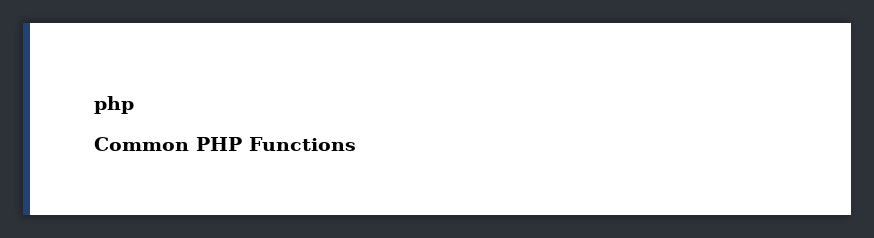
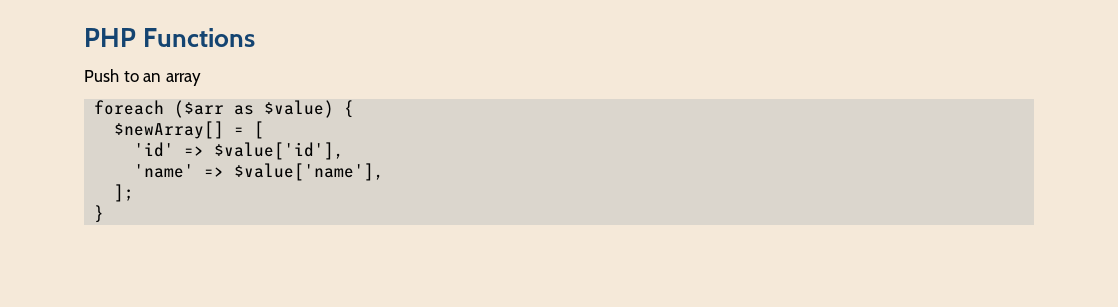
[94,96,134,114] [94,137,189,151] php // Common -> (84, 37) none
(356, 144) none -> [84,69,201,86] [94,100,355,118] [114,121,265,139] [134,142,345,160] [134,163,385,181] [114,184,135,202] [94,205,105,223] // Push to an array // foreach ($arr as $value) { // $newArray[] = [ // 'id' => $value['id'], // 'name' => $value['name'], // ]; // }

